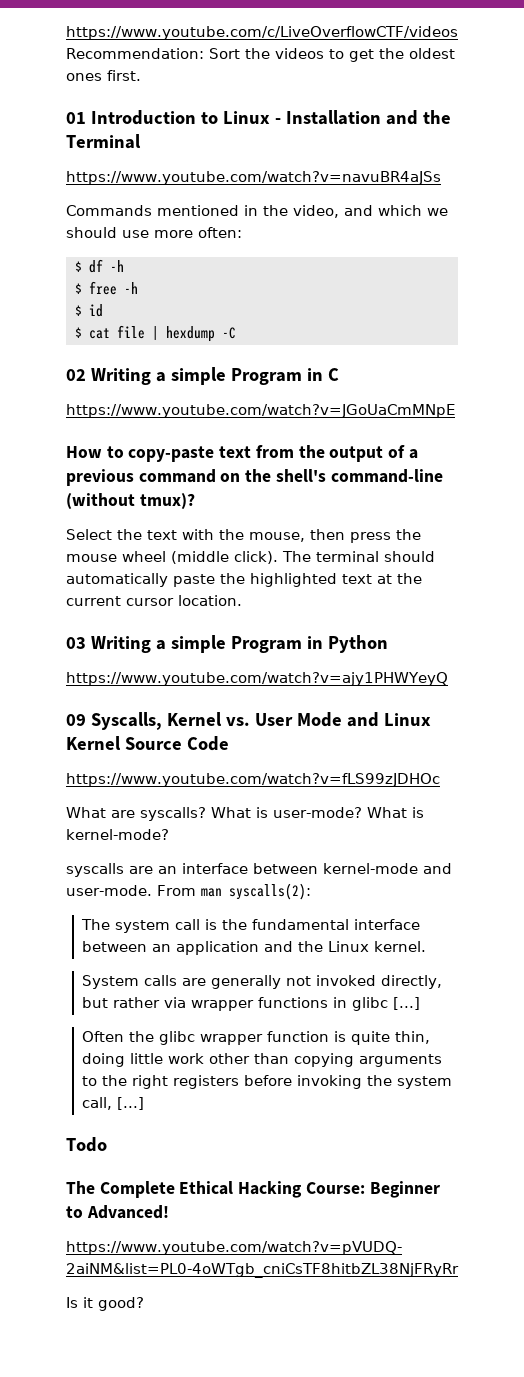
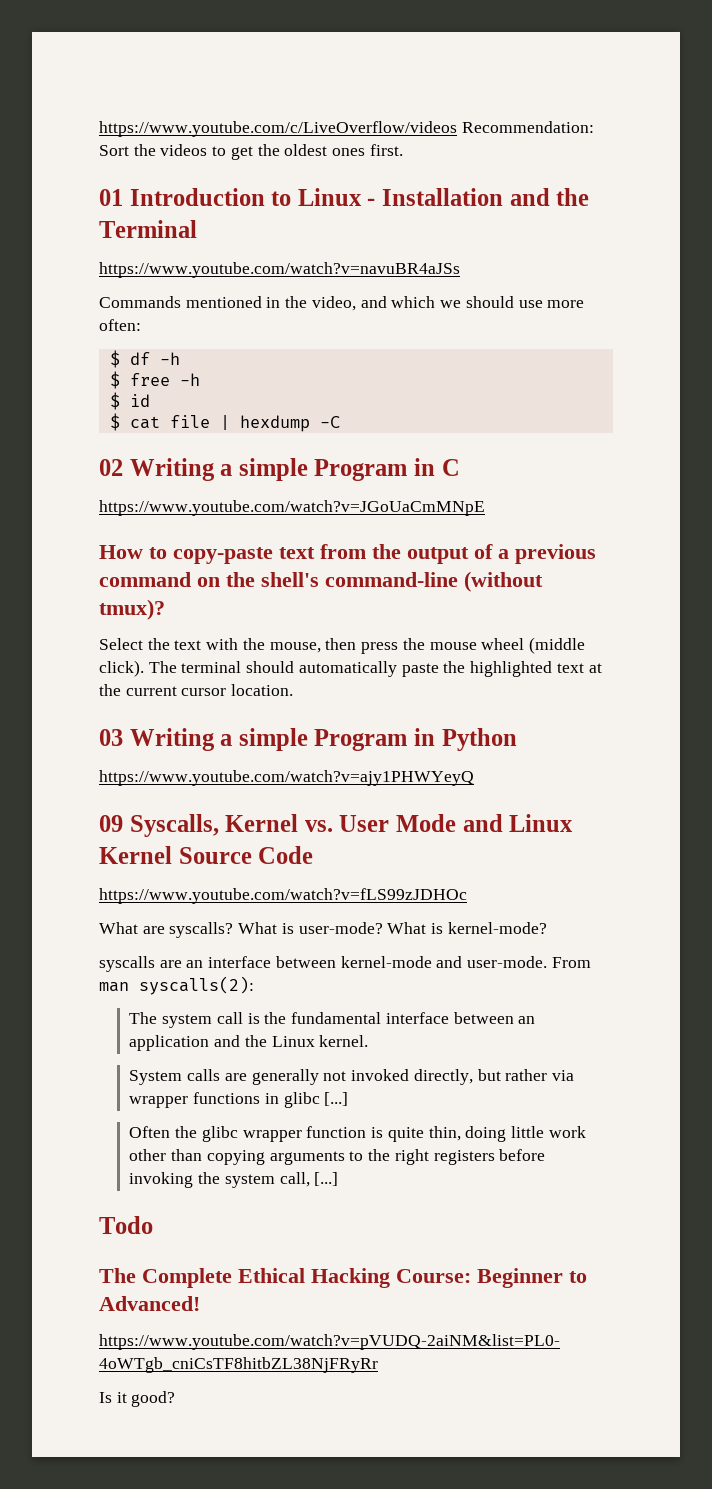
[66,26,458,40] https://www.youtube.com/c/LiveOverflowCTF/videos -> [99,121,457,137] https://www.youtube.com/c/LiveOverflow/videos

